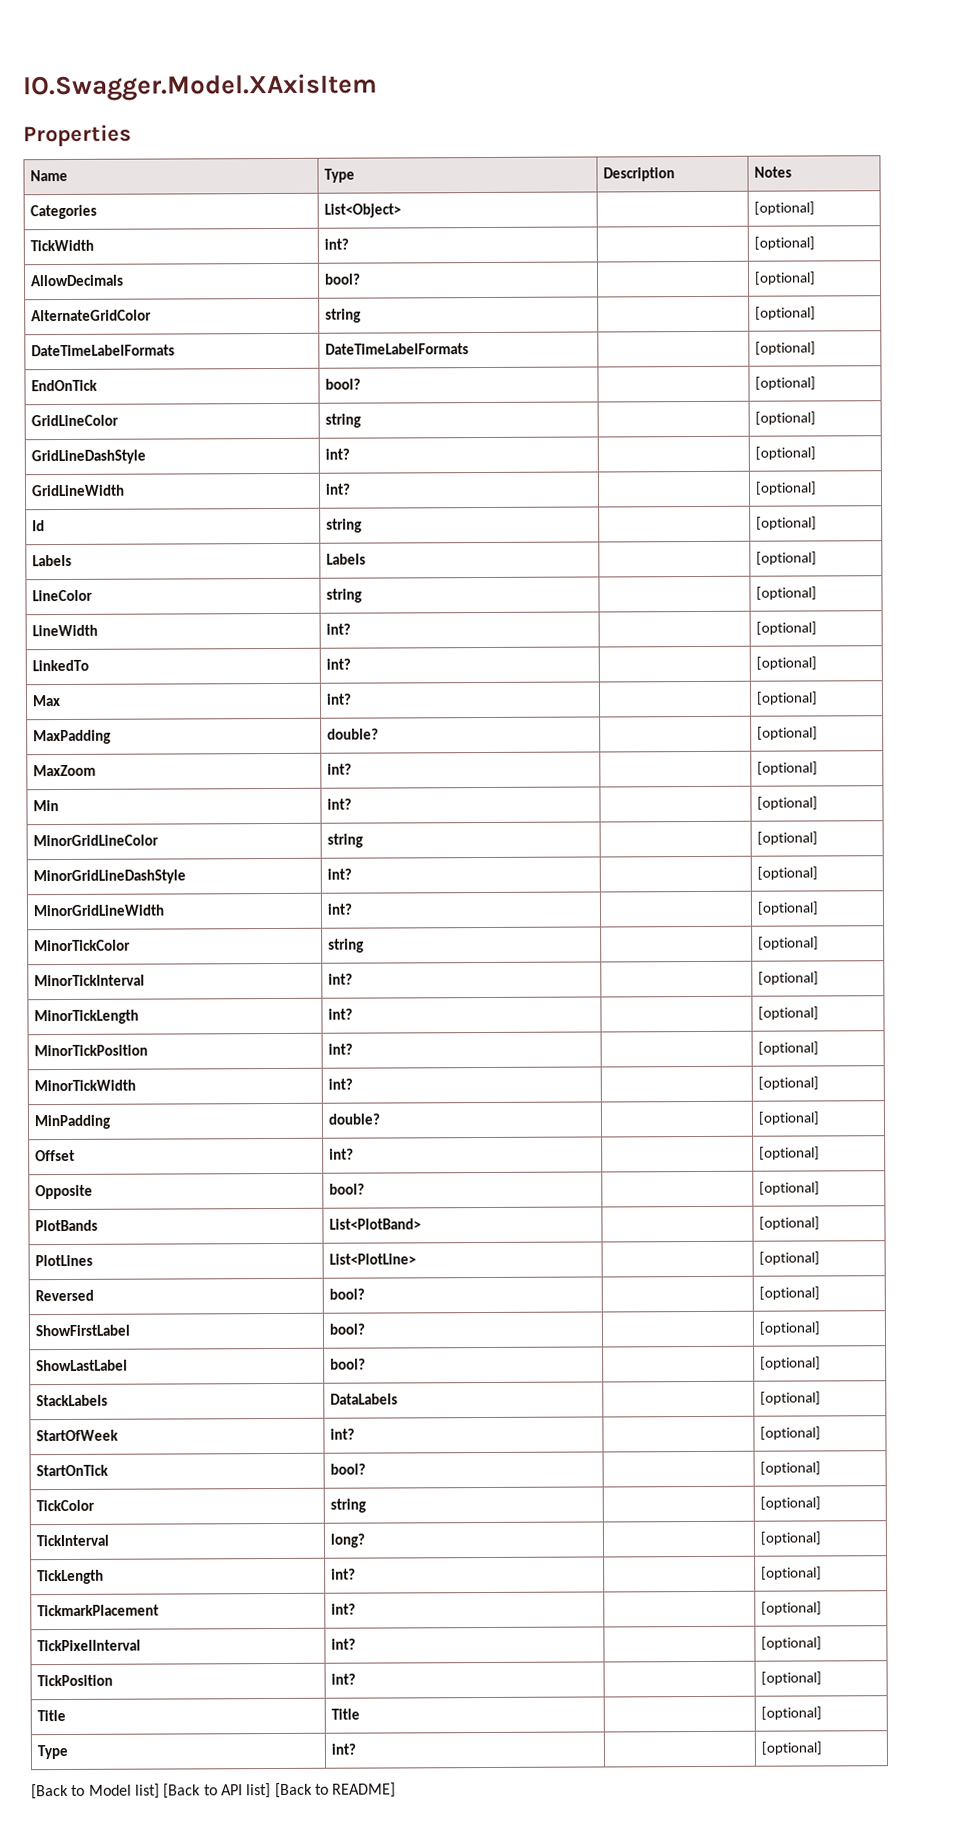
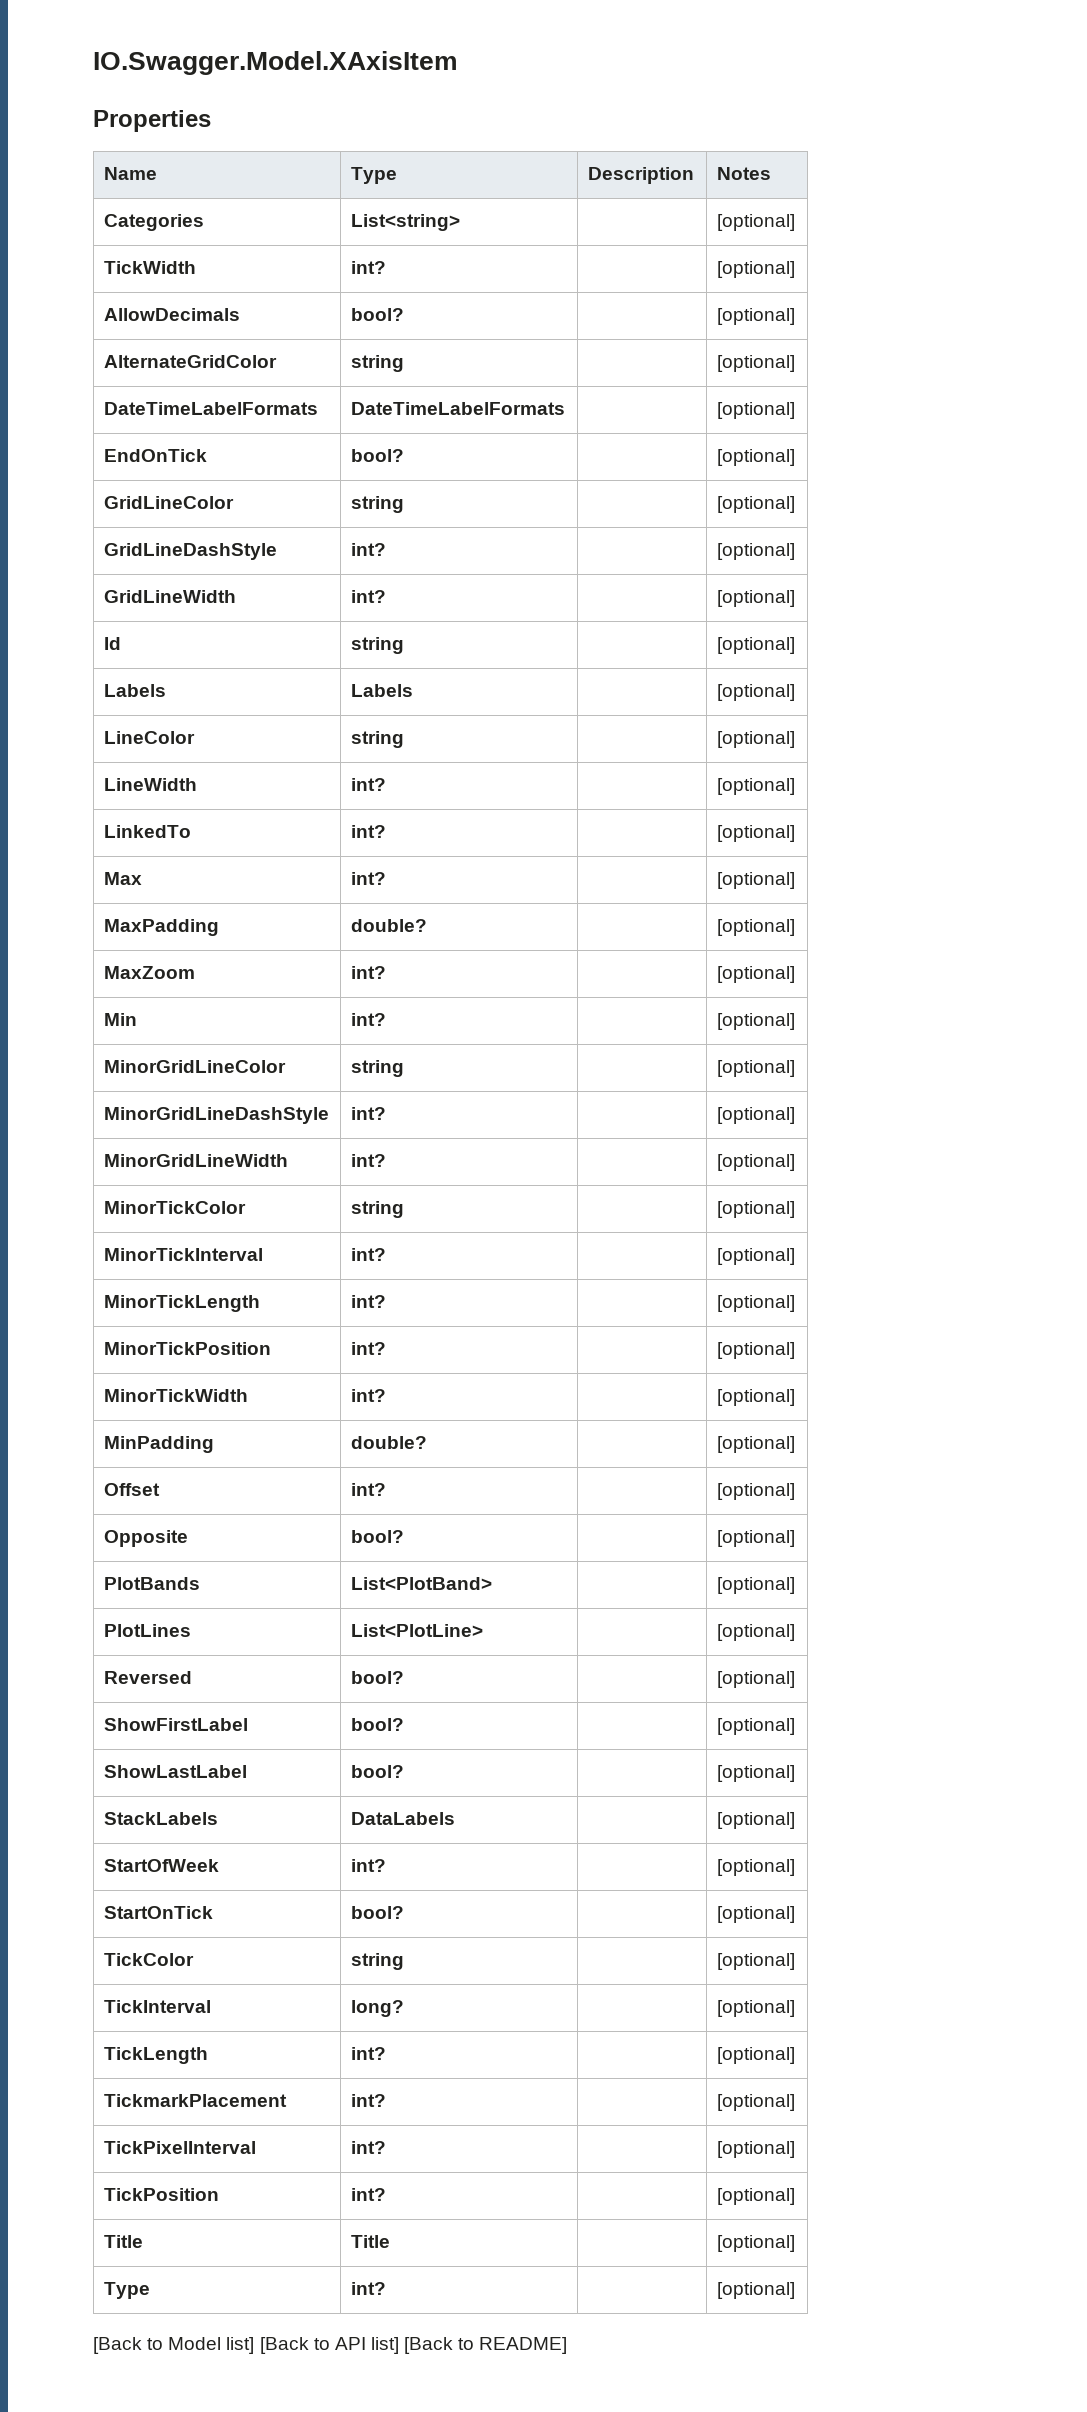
[323,203,401,218] List<Object> -> [350,214,460,231] List<string>

